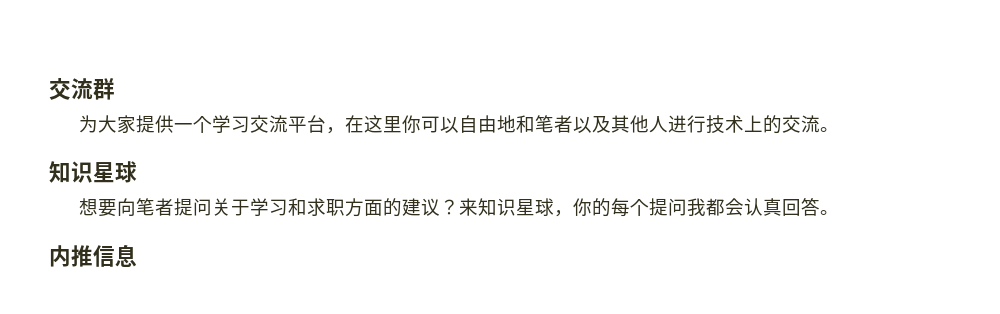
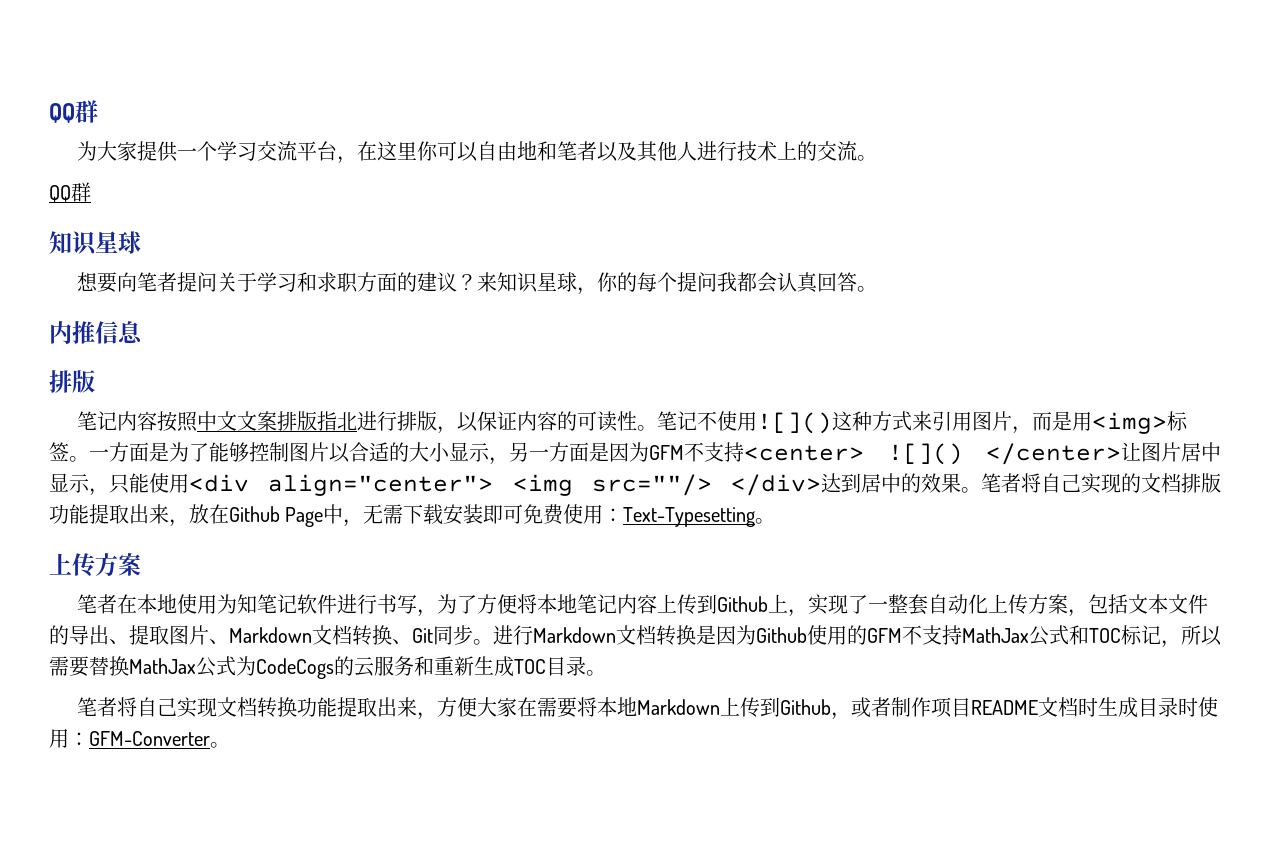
[49,78,93,100] 交流 -> [49,103,75,123] QQ
(839, 129) none -> [49,182,91,202] // QQ群
(137, 255) none -> [49,370,95,393] [77,411,1189,434] [49,442,1221,465] [49,473,1221,496] [49,504,776,527] [49,553,141,577] [77,594,1209,617] [49,625,1222,648] [49,656,606,679] [77,697,1219,720] [49,729,230,748] // 排版 // 笔记内容按照中文文案排版指北进行排版，以保证内容的可读性。笔记不使用![]()这种方式来引用图片，而是用<img>标签。一方面是为了能够控制图片以合适的大小显示，另一方面是因为GFM不支持<center> ![]() </center>让图片居中显示，只能使用<div align="center"> <img src=""/> </div>达到居中的效果。笔者将自己实现的文档排版功能提取出来，放在Github Page中，无需下载安装即可免费使用：Text-Typesetting。 // 上传方案 // 笔者在本地使用为知笔记软件进行书写，为了方便将本地笔记内容上传到Github上，实现了一整套自动化上传方案，包括文本文件的导出、提取图片、Markdown文档转换、Git同步。进行Markdown文档转换是因为Github使用的GFM不支持MathJax公式和TOC标记，所以需要替换MathJax公式为CodeCogs的云服务和重新生成TOC目录。 // 笔者将自己实现文档转换功能提取出来，方便大家在需要将本地Markdown上传到Github，或者制作项目README文档时生成目录时使用：GFM-Converter。

